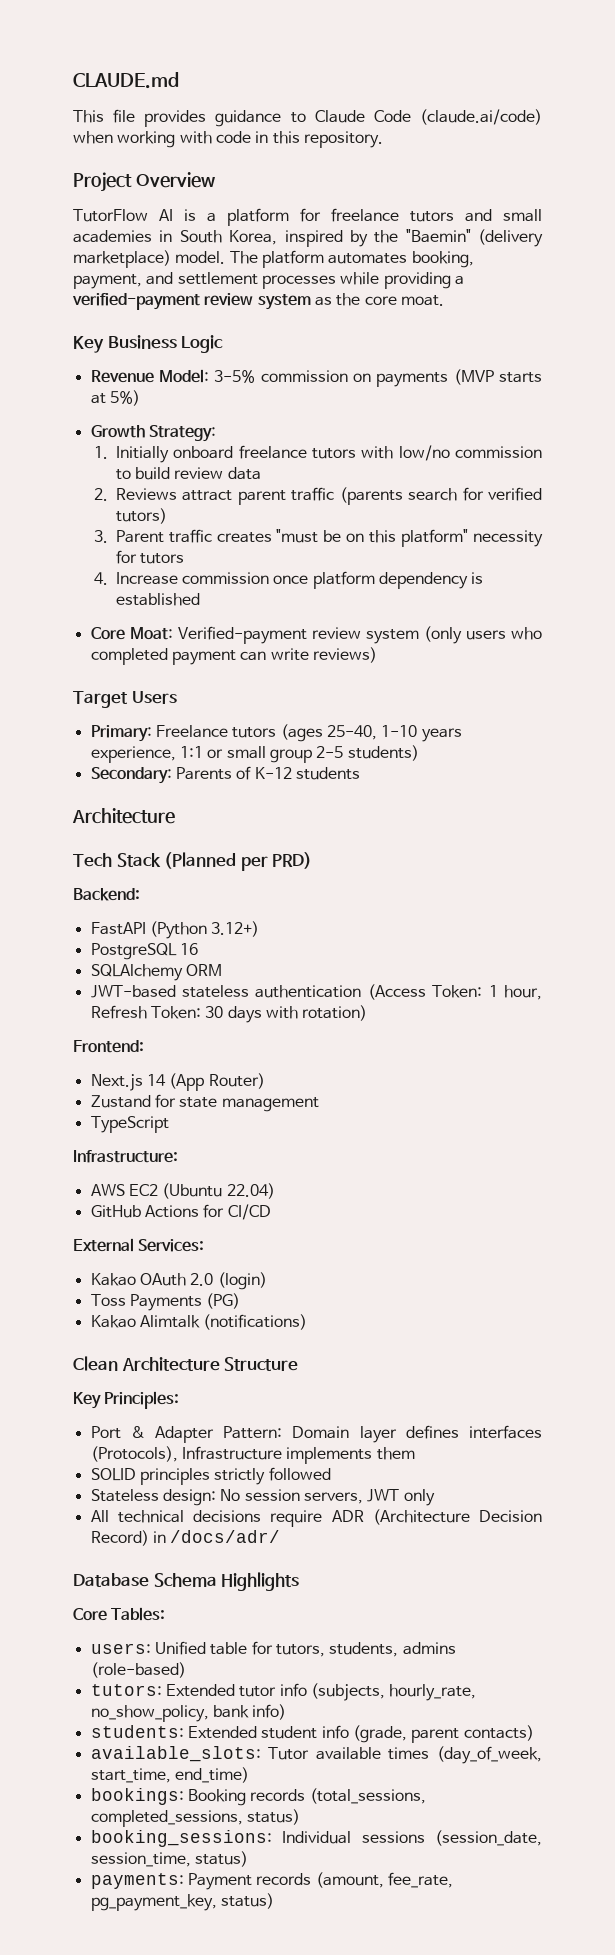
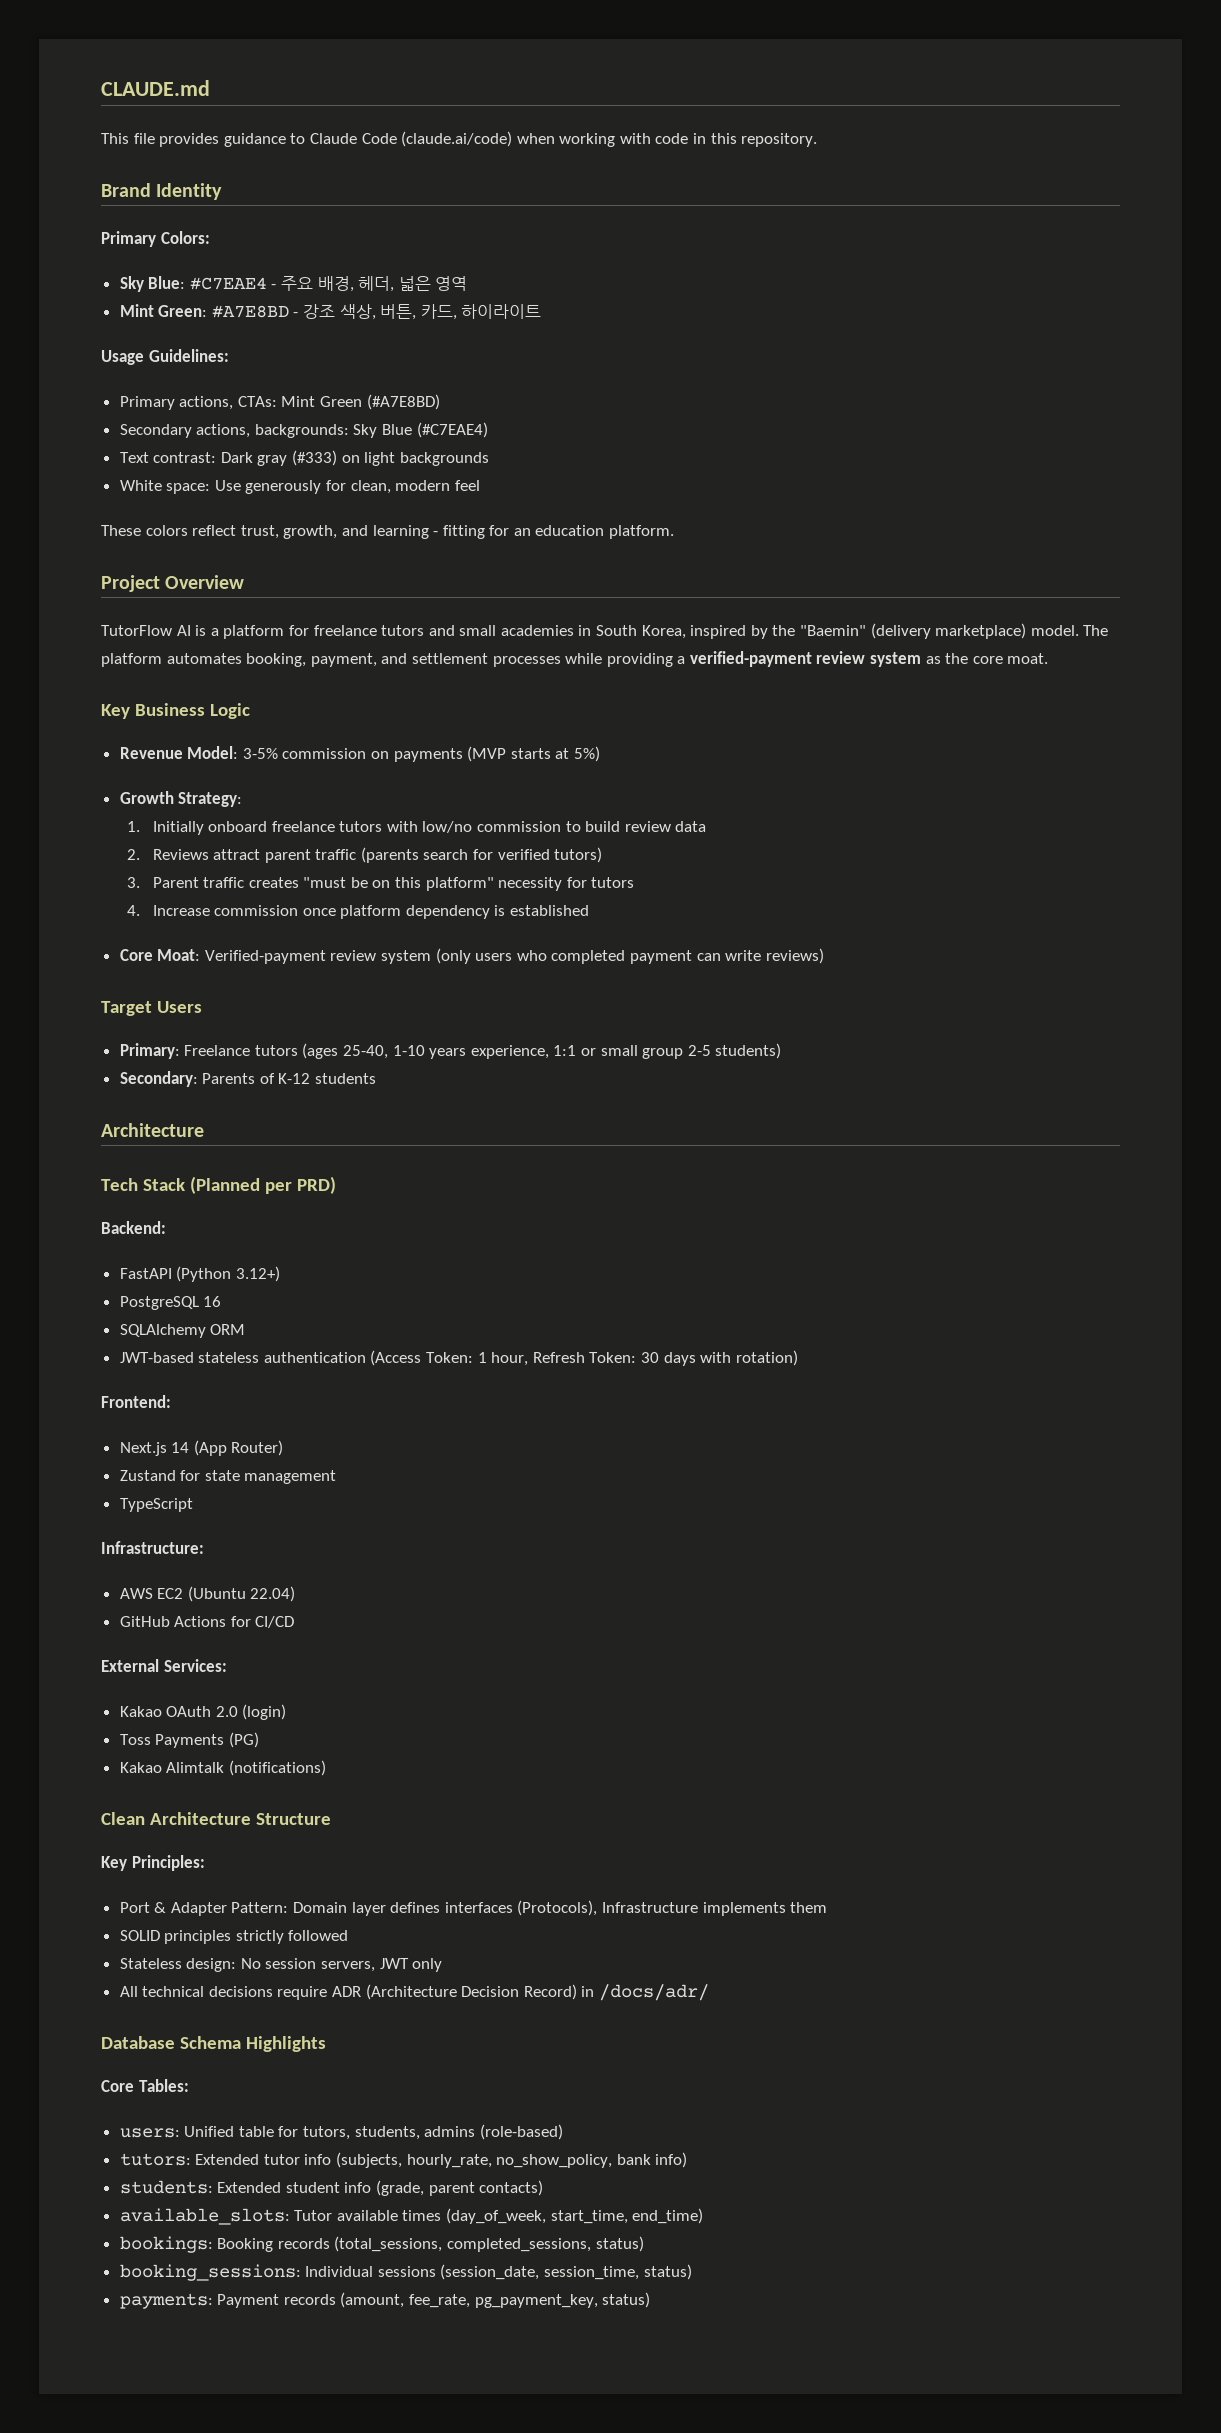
(383, 139) none -> [101,183,223,200] [101,231,210,247] [119,276,468,292] [119,304,542,320] [101,349,229,365] [119,394,440,410] [119,422,488,438] [119,450,489,466] [119,480,480,494] [101,525,675,539] // Brand Identity // Primary Colors: // Sky Blue: #C7EAE4 - 주요 배경, 헤더, 넓은 영역 // Mint Green: #A7E8BD - 강조 색상, 버튼, 카드, 하이라이트 // Usage Guidelines: // Primary actions, CTAs: Mint Green (#A7E8BD) // Secondary actions, backgrounds: Sky Blue (#C7EAE4) // Text contrast: Dark gray (#333) on light backgrounds // White space: Use generously for clean, modern feel // These colors reflect trust, growth, and learning - fitting for an education platform.

